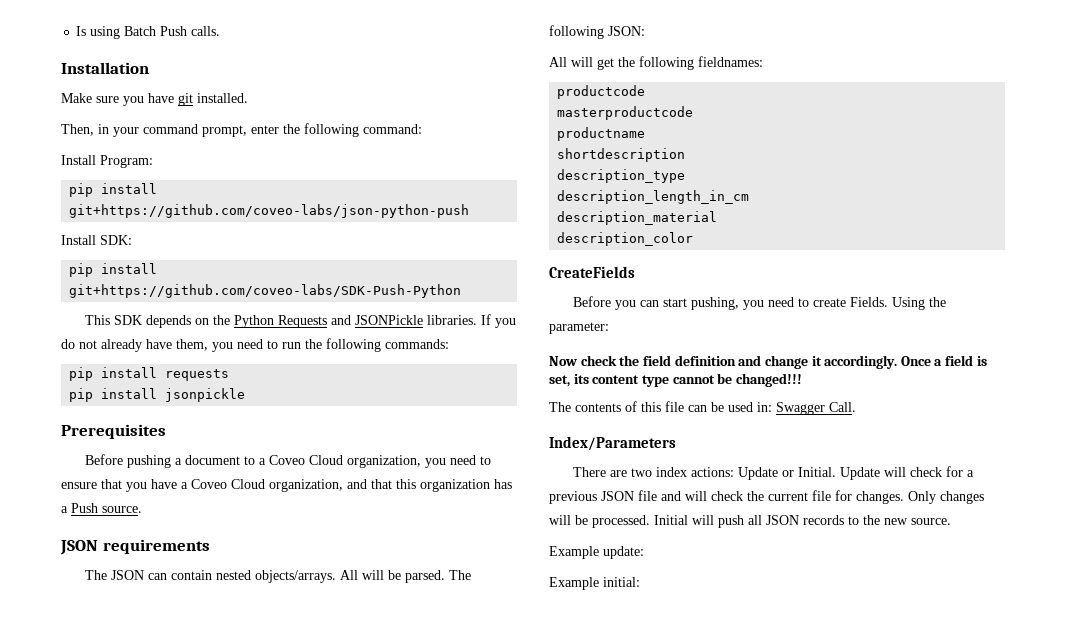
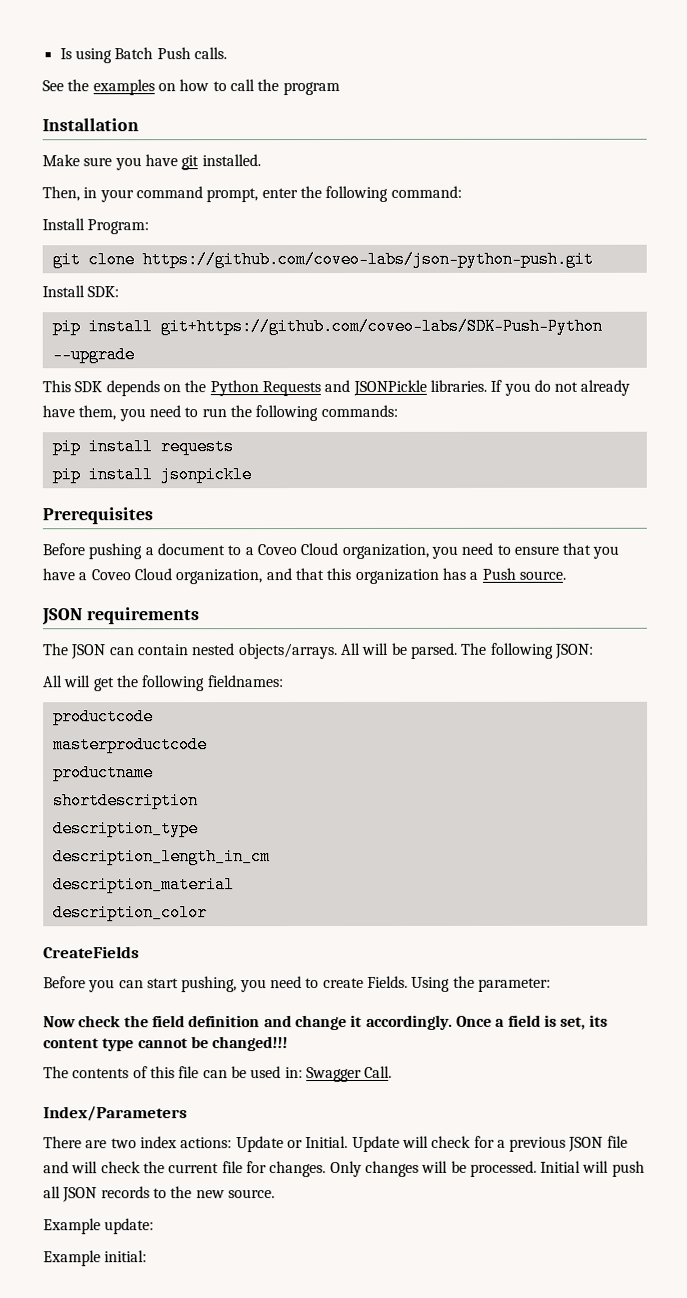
(221, 31) none -> [42,79,340,96] // See the examples on how to call the program
[69,183,158,197] [69,204,470,218] pip install git+https://github.com/coveo-labs/json-python-push -> [51,250,594,269] git clone https://github.com/coveo-labs/json-python-push.git
(462, 291) none -> [51,346,135,364] --upgrade

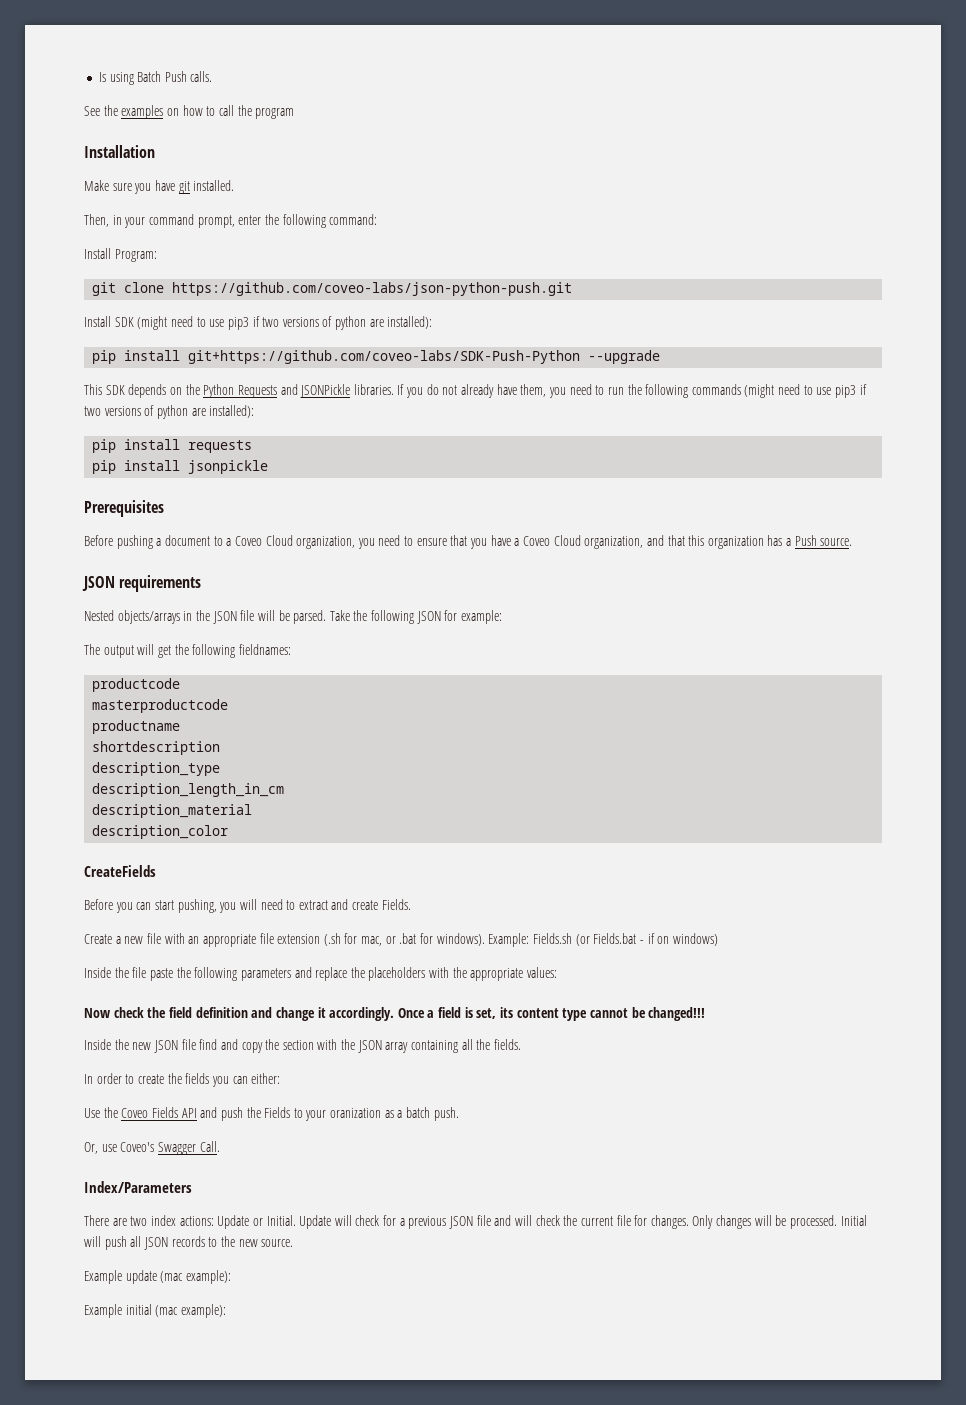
[87,286,120,298] SDK: -> [114,316,433,330] SDK (might need to use pip3 if two versions of python are installed):
[320,404,398,418] commands: -> [691,384,867,398] [84,405,255,419] commands (might need to use pip3 if two versions of python are installed):
[42,642,594,660] [43,675,63,688] The JSON can contain nested objects/arrays. All will be parsed. The following JSON: // All -> [84,610,503,624] [84,644,134,658] Nested objects/arrays in the JSON file will be parsed. Take the following JSON for example: // The output
[269,976,320,989] need to -> [239,899,349,910] will need to extract and
[411,975,551,992] Using the parameter: -> [84,933,718,947] [84,967,558,981] // Create a new file with an appropriate file extension (.sh for mac, or .bat for windows). Example: Fields.sh (or Fields.bat - if on windows) // Inside the file paste the following parameters and replace the placeholders with the appropriate values:
[43,1066,303,1079] The contents of this file can be used in: -> [84,1039,521,1053] [84,1073,281,1087] [84,1107,459,1121] [84,1142,155,1154] Inside the new JSON file find and copy the section with the JSON array containing all the fields. // In order to create the fields you can either: // Use the Coveo Fields API and push the Fields to your oranization as a batch push. // Or, use Coveo's
[104,1218,155,1235] [43,1250,148,1267] update: // Example initial: -> [125,1270,231,1284] [84,1304,226,1318] update (mac example): // Example initial (mac example):

